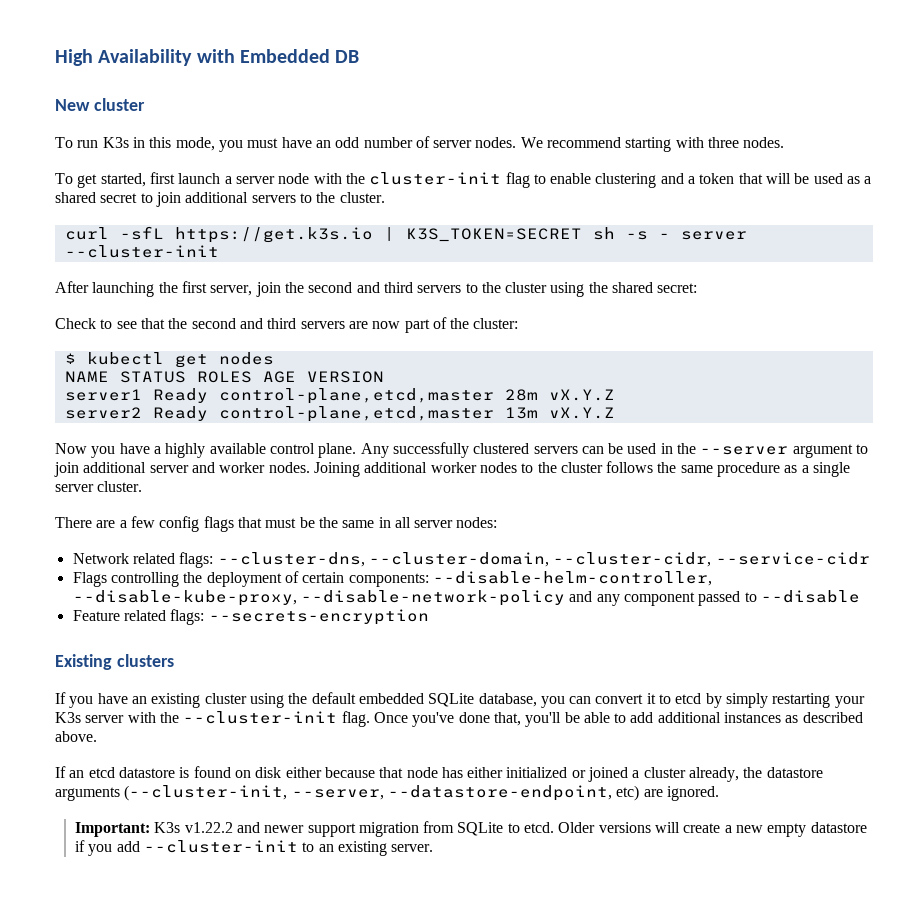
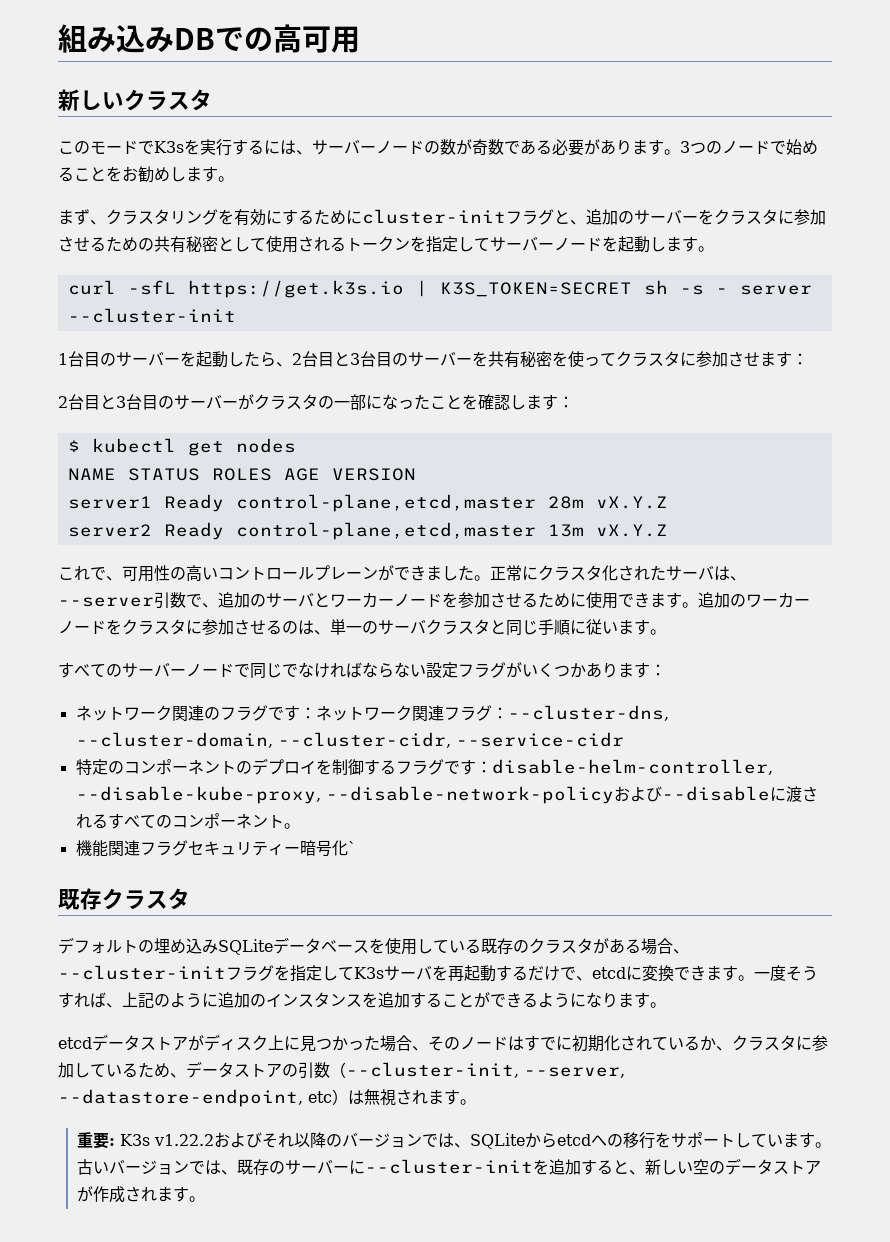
[55,49,360,66] [55,98,145,111] [55,136,785,152] [55,172,872,188] [55,192,385,207] High Availability with Embedded DB // New cluster // To run K3s in this mode, you must have an odd number of server nodes. We recommend starting with three nodes. // To get started, first launch a server node with the cluster-init flag to enable clustering and a token that will be used as a shared secret to join additional servers to the cluster. -> [58,24,360,53] [58,89,212,111] [58,139,818,156] [58,166,234,183] [58,209,826,226] [58,236,714,253] 組み込みDBでの高可用 // 新しいクラスタ // このモードでK3sを実行するには、サーバーノードの数が奇数である必要があります。3つのノードで始めることをお勧めします。 // まず、クラスタリングを有効にするためにcluster-initフラグと、追加のサーバーをクラスタに参加させるための共有秘密として使用されるトークンを指定してサーバーノードを起動します。
[55,281,698,297] [55,317,519,333] After launching the first server, join the second and third servers to the cluster using the shared secret: // Check to see that the second and third servers are now part of the cluster: -> [58,351,808,368] [58,394,574,410] 1台目のサーバーを起動したら、2台目と3台目のサーバーを共有秘密を使ってクラスタに参加させます： // 2台目と3台目のサーバーがクラスタの一部になったことを確認します：
[55,442,869,458] [54,461,851,477] [55,481,143,492] [55,516,498,532] [72,552,870,568] [72,571,712,587] [72,590,860,606] [72,609,429,625] [55,654,174,670] [55,692,865,708] [55,711,863,727] [55,731,97,742] [55,766,823,782] [55,785,719,801] [74,821,867,837] [74,840,434,856] Now you have a highly available control plane. Any successfully clustered servers can be used in the --server argument to join additional server and worker nodes. Joining additional worker nodes to the cluster follows the same procedure as a single server cluster. // There are a few config flags that must be the same in all server nodes: // Network related flags: --cluster-dns, --cluster-domain, --cluster-cidr, --service-cidr // Flags controlling the deployment of certain components: --disable-helm-controller, --disable-kube-proxy, --disable-network-policy and any component passed to --disable // Feature related flags: --secrets-encryption // Existing clusters // If you have an existing cluster using the default embedded SQLite database, you can convert it to etcd by simply restarting your K3s server with the --cluster-init flag. Once you've done that, you'll be able to add additional instances as described above. // If an etcd datastore is found on disk either because that node has either initialized or joined a cluster already, the datastore arguments (--cluster-init, --server, --datastore-endpoint, etc) are ignored. // Important: K3s v1.22.2 and newer support migration from SQLite to etcd. Older versions will create a new empty datastore if you add --cluster-init to an existing server. -> [58,565,746,582] [58,592,810,609] [58,619,666,636] [58,662,666,679] [75,705,669,721] [75,732,624,748] [75,758,773,775] [75,786,818,804] [75,813,300,829] [75,840,356,857] [58,888,190,910] [58,937,689,955] [58,965,818,982] [58,992,666,1008] [58,1034,828,1052] [58,1061,625,1079] [58,1089,476,1107] [76,1132,831,1149] [76,1158,821,1175] [76,1186,205,1203] これで、可用性の高いコントロールプレーンができました。正常にクラスタ化されたサーバは、--server引数で、追加のサーバとワーカーノードを参加させるために使用できます。追加のワーカーノードをクラスタに参加させるのは、単一のサーバクラスタと同じ手順に従います。 // すべてのサーバーノードで同じでなければならない設定フラグがいくつかあります： // ネットワーク関連のフラグです：ネットワーク関連フラグ：--cluster-dns, --cluster-domain, --cluster-cidr, --service-cidr // 特定のコンポーネントのデプロイを制御するフラグです：disable-helm-controller, --disable-kube-proxy, --disable-network-policyおよび--disableに渡されるすべてのコンポーネント。 // 機能関連フラグセキュリティー暗号化` // 既存クラスタ // デフォルトの埋め込みSQLiteデータベースを使用している既存のクラスタがある場合、--cluster-initフラグを指定してK3sサーバを再起動するだけで、etcdに変換できます。一度そうすれば、上記のように追加のインスタンスを追加することができるようになります。 // etcdデータストアがディスク上に見つかった場合、そのノードはすでに初期化されているか、クラスタに参加しているため、データストアの引数（--cluster-init, --server, --datastore-endpoint, etc）は無視されます。 // 重要: K3s v1.22.2およびそれ以降のバージョンでは、SQLiteからetcdへの移行をサポートしています。古いバージョンでは、既存のサーバーに--cluster-initを追加すると、新しい空のデータストアが作成されます。

